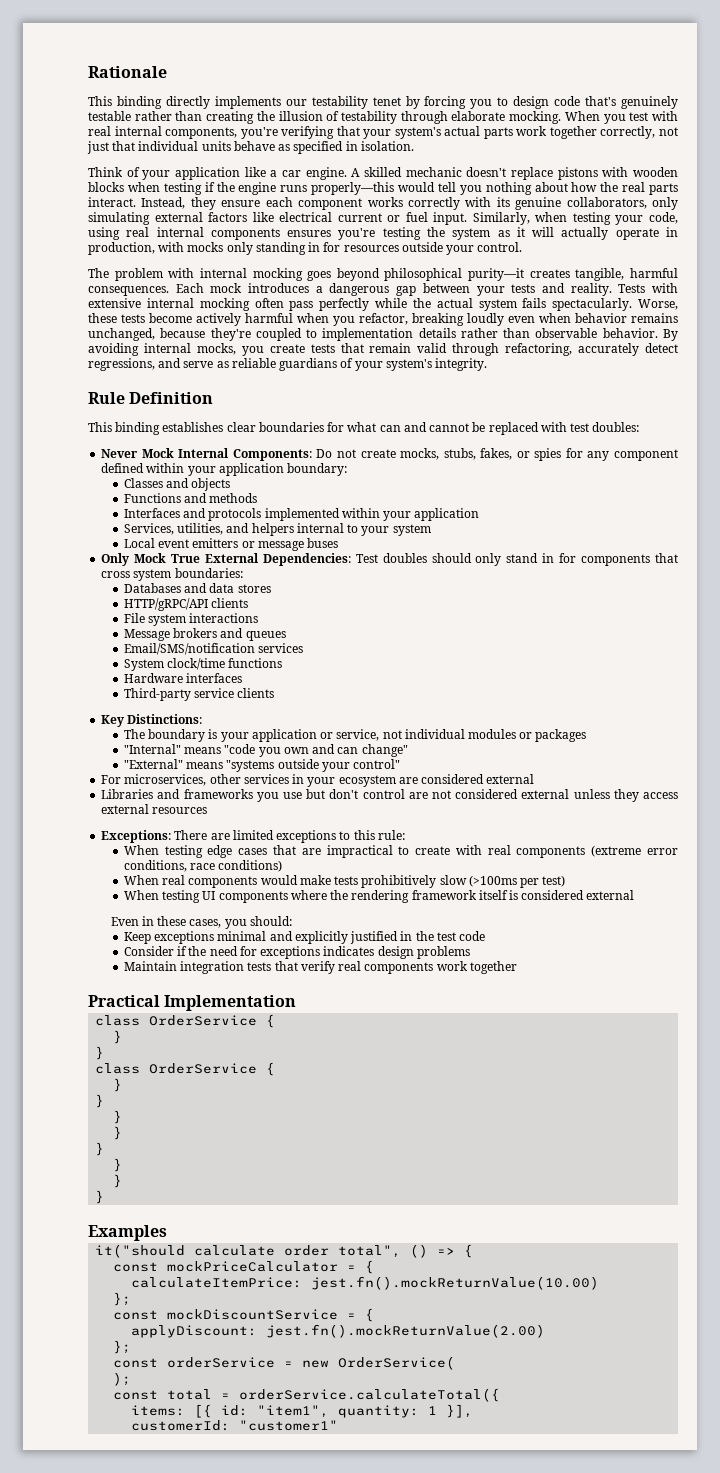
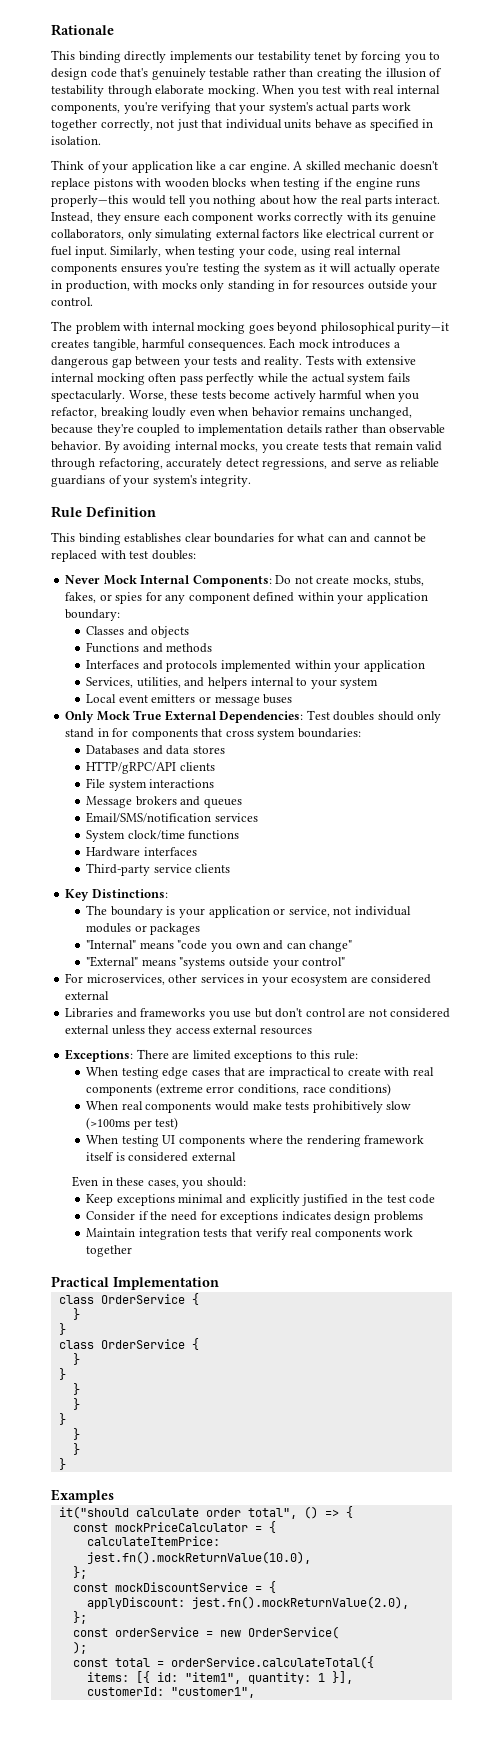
[311,1276,600,1290] jest.fn().mockReturnValue(10.00) -> [86,1551,311,1564] jest.fn().mockReturnValue(10.0),
[266,1324,546,1338] jest.fn().mockReturnValue(2.00) -> [191,1596,409,1609] jest.fn().mockReturnValue(2.0),
[239,1420,339,1431] "customer1" -> [170,1687,255,1698] "customer1",

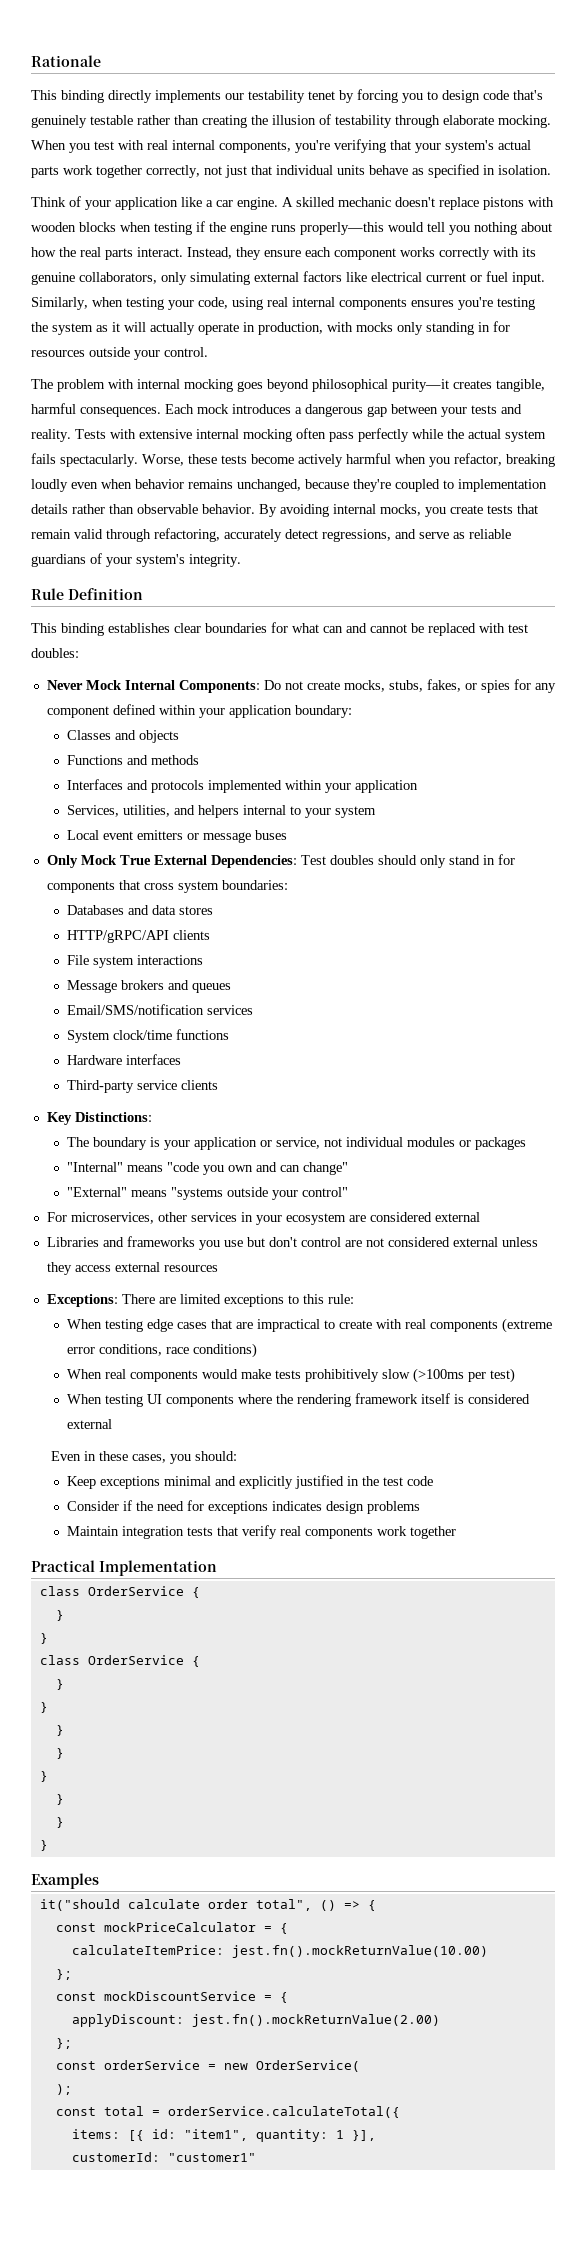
[86,1551,311,1564] jest.fn().mockReturnValue(10.0), -> [231,1945,488,1958] jest.fn().mockReturnValue(10.00)
[191,1596,409,1609] jest.fn().mockReturnValue(2.0), -> [191,2014,440,2027] jest.fn().mockReturnValue(2.00)
[170,1687,255,1698] "customer1", -> [167,2153,256,2162] "customer1"

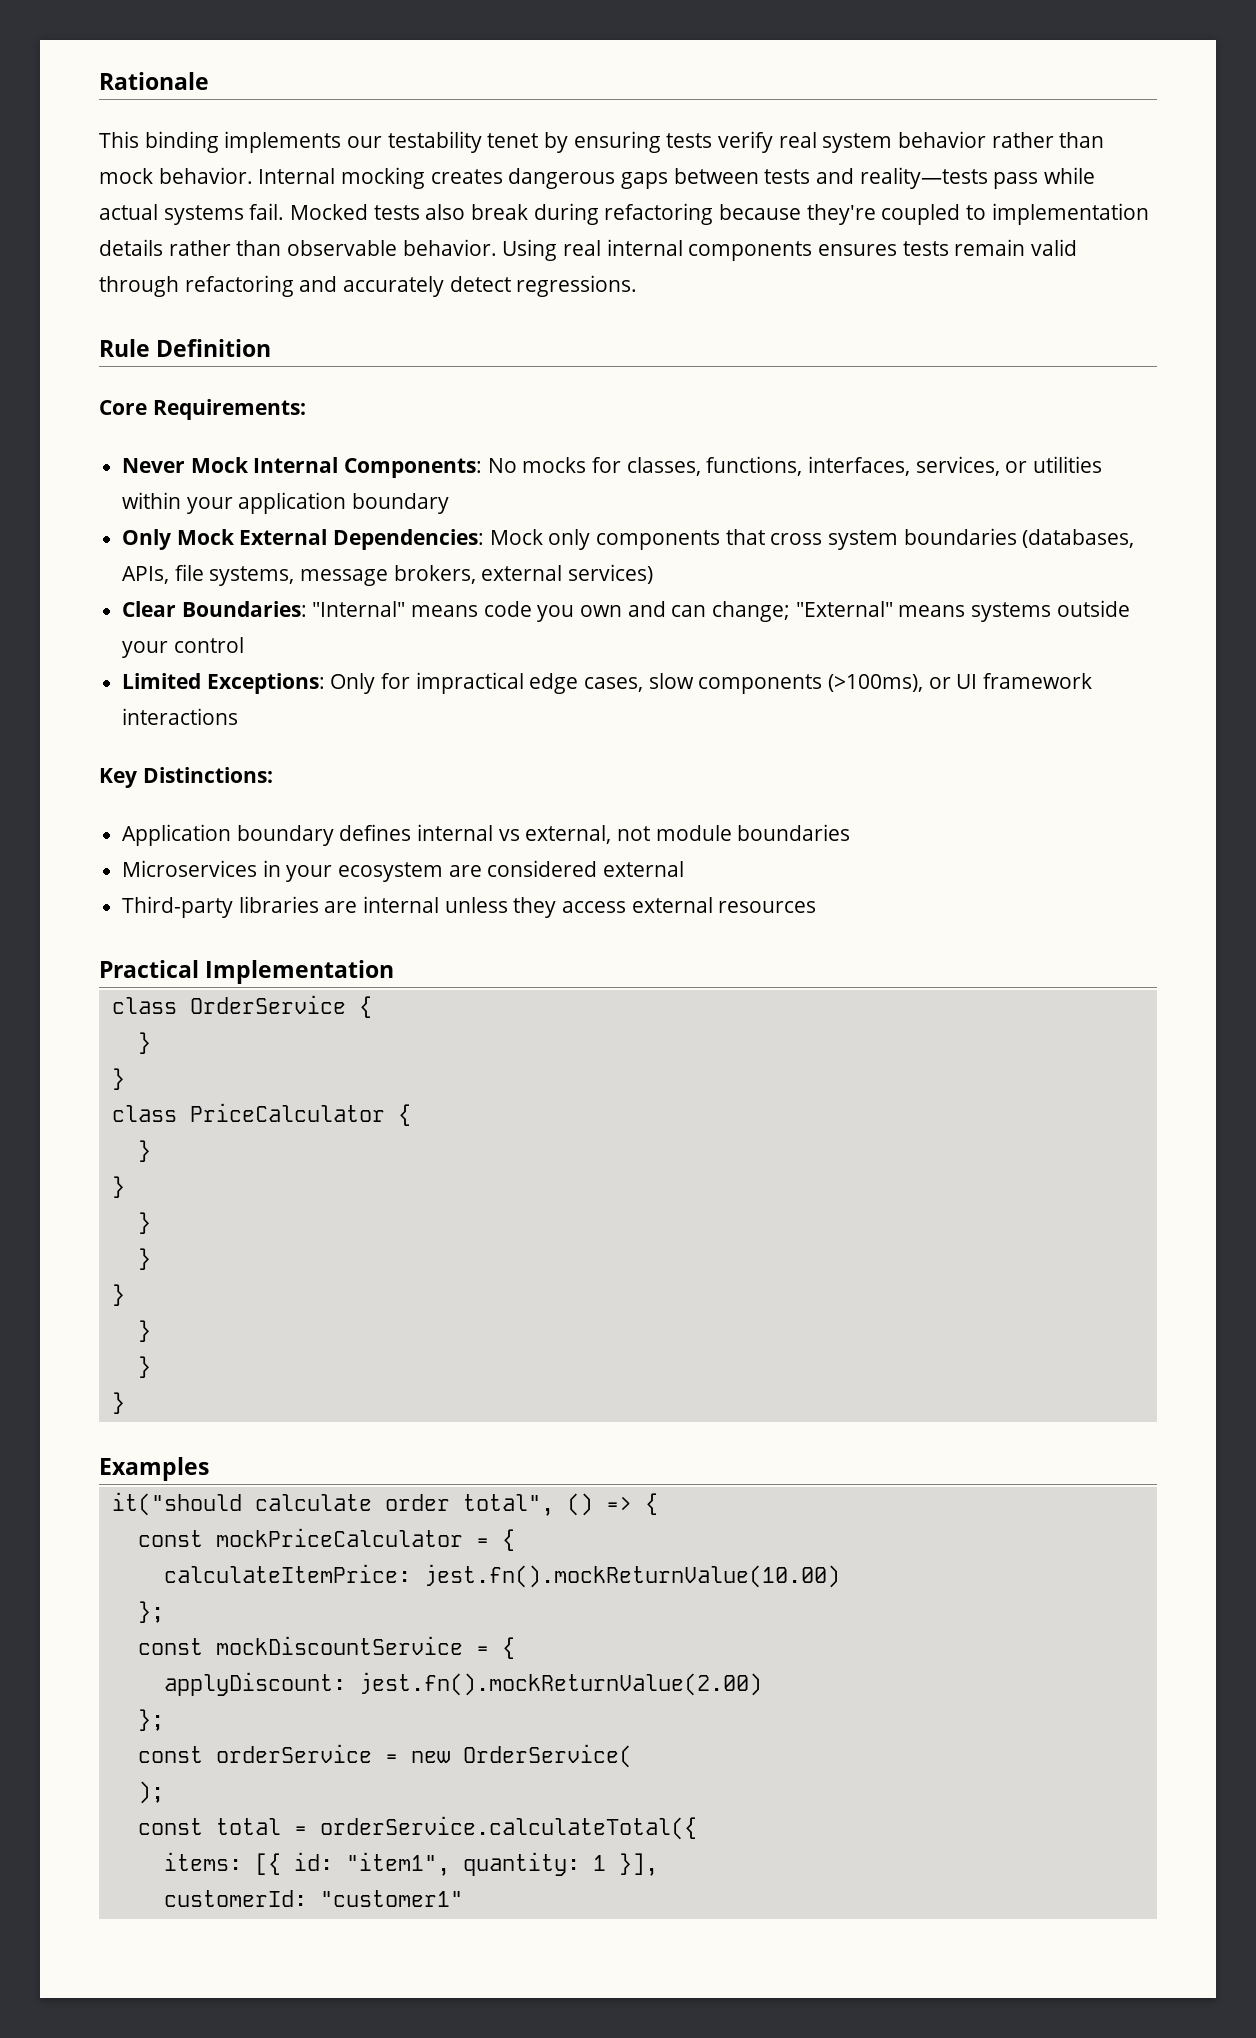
[108,90,152,103] directly -> (219, 142) none
[357,89,543,103] [31,114,551,128] [31,139,531,153] [31,164,551,178] [31,196,554,210] [31,221,552,235] [31,247,536,260] [31,271,545,285] [31,297,535,310] [31,321,510,335] [31,347,208,360] [31,379,545,392] [31,403,522,417] [31,428,546,442] [31,453,555,467] [31,479,301,492] forcing you to design code that's genuinely testable rather than creating the illusion of testability through elaborate mocking. When you test with real internal components, you're verifying that your system's actual parts work together correctly, not just that individual units behave as specified in isolation. // Think of your application like a car engine. A skilled mechanic doesn't replace pistons with wooden blocks when testing if the engine runs properly—this would tell you nothing about how the real parts interact. Instead, they ensure each component works correctly with its genuine collaborators, only simulating external factors like electrical current or fuel input. Similarly, when testing your code, using real internal components ensures you're testing the system as it will actually operate in production, with mocks only standing in for resources outside your control. // The problem with internal mocking goes beyond philosophical purity—it creates tangible, harmful consequences. Each mock introduces a dangerous gap between your tests and reality. Tests with extensive internal mocking often pass perfectly while the actual system fails spectacularly. Worse, these tests become actively harmful when you refactor, breaking loudly even when behavior remains unchanged, -> [573,131,1105,153] [99,167,1096,189] [99,203,714,225] ensuring tests verify real system behavior rather than mock behavior. Internal mocking creates dangerous gaps between tests and reality—tests pass while actual systems fail. Mocked tests also break during refactoring
[259,504,538,517] [31,528,511,542] [31,553,241,567] [31,588,143,600] [31,622,528,636] [31,648,79,658] [46,679,556,693] [46,704,352,718] [67,730,180,743] [67,755,200,765] [67,779,419,793] [67,805,377,818] [67,830,288,843] By avoiding internal mocks, you create tests that remain valid through refactoring, accurately detect regressions, and serve as reliable guardians of your system's integrity. // Rule Definition // This binding establishes clear boundaries for what can and cannot be replaced with test doubles: // Never Mock Internal Components: Do not create mocks, stubs, fakes, or spies for any component defined within your application boundary: // Classes and objects // Functions and methods // Interfaces and protocols implemented within your application // Services, utilities, and helpers internal to your system // Local event emitters or message buses -> [502,239,1078,261] [99,275,638,297] [99,339,272,357] [99,399,306,420] [122,456,1103,478] [122,492,450,514] Using real internal components ensures tests remain valid through refactoring and accurately detect regressions. // Rule Definition // Core Requirements: // Never Mock Internal Components: No mocks for classes, functions, interfaces, services, or utilities within your application boundary
[119,855,151,865] True -> (235, 537) none
[300,854,515,868] [46,880,288,893] [67,905,214,915] [67,930,211,943] [67,955,204,968] [67,980,232,993] [67,1004,254,1015] [67,1029,230,1043] [67,1054,182,1065] [67,1080,219,1093] [46,1112,152,1125] [67,1137,527,1150] [67,1162,349,1175] [67,1187,349,1200] [46,1212,237,1224] Test doubles should only stand in for components that cross system boundaries: // Databases and data stores // HTTP/gRPC/API clients // File system interactions // Message brokers and queues // Email/SMS/notification services // System clock/time functions // Hardware interfaces // Third-party service clients // Key Distinctions: // The boundary is your application or service, not individual modules or packages // "Internal" means "code you own and can change" // "External" means "systems outside your control" // For microservices, other services -> [489,528,1135,550] [122,564,654,586] [122,600,1130,622] [122,637,244,658] [122,672,1093,694] [122,708,239,725] [99,767,273,788] [122,824,851,846] [122,860,258,877] Mock only components that cross system boundaries (databases, APIs, file systems, message brokers, external services) // Clear Boundaries: "Internal" means code you own and can change; "External" means systems outside your control // Limited Exceptions: Only for impractical edge cases, slow components (>100ms), or UI framework interactions // Key Distinctions: // Application boundary defines internal vs external, not module boundaries // Microservices
[46,1236,498,1250] Libraries and frameworks you use but don't control are not considered external -> [122,896,440,918] Third-party libraries are internal
[46,1294,354,1307] [67,1318,553,1333] [67,1343,258,1358] [67,1368,516,1383] [67,1393,531,1407] [67,1419,113,1429] [51,1451,238,1464] [67,1475,434,1489] [67,1500,421,1514] [67,1525,457,1539] // Exceptions: There are limited exceptions to this rule: // When testing edge cases that are impractical to create with real components (extreme error conditions, race conditions) // When real components would make tests prohibitively slow (>100ms per test) // When testing UI components where the rendering framework itself is considered external // Even in these cases, you should: // Keep exceptions minimal and explicitly justified in the test code // Consider if the need for exceptions indicates design problems // Maintain integration tests that verify real components work together -> (817, 907) none
[87,1655,184,1665] OrderService -> [189,1103,385,1122] PriceCalculator

